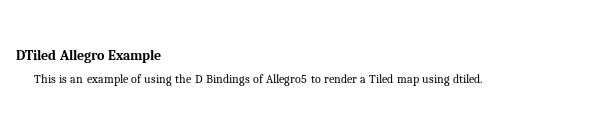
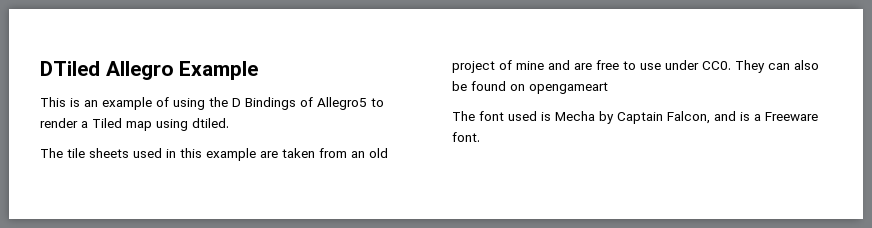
(482, 78) none -> [40,148,388,161] [452,60,819,73] [452,81,608,94] [452,111,818,124] [452,132,480,142] // The tile sheets used in this example are taken from an old project of mine and are free to use under CC0. They can also be found on opengameart // The font used is Mecha by Captain Falcon, and is a Freeware font.

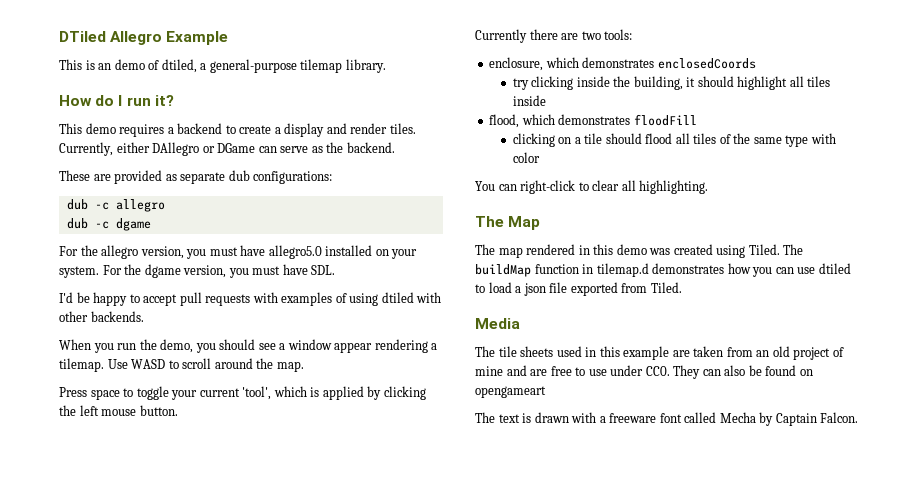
[102,97,384,110] [40,118,229,131] example of using the D Bindings of Allegro5 to render a Tiled map using dtiled. -> [114,59,386,73] [59,95,174,106] [59,123,416,137] [59,142,395,156] [59,170,333,184] [66,199,165,212] [66,218,151,231] [59,245,418,259] [59,264,336,278] [59,292,442,306] [59,311,144,322] [59,339,438,353] [59,358,304,372] [59,386,426,400] [59,405,178,416] [475,29,633,43] [489,57,756,71] [512,76,831,90] [512,95,546,106] [489,114,697,128] [512,133,836,147] [512,152,540,163] [475,180,709,194] [475,216,541,230] [475,244,804,258] [475,263,851,277] [475,282,682,296] [475,318,520,329] demo of dtiled, a general-purpose tilemap library. // How do I run it? // This demo requires a backend to create a display and render tiles. Currently, either DAllegro or DGame can serve as the backend. // These are provided as separate dub configurations: // dub -c allegro // dub -c dgame // For the allegro version, you must have allegro5.0 installed on your system. For the dgame version, you must have SDL. // I'd be happy to accept pull requests with examples of using dtiled with other backends. // When you run the demo, you should see a window appear rendering a tilemap. Use WASD to scroll around the map. // Press space to toggle your current 'tool', which is applied by clicking the left mouse button. // Currently there are two tools: // enclosure, which demonstrates enclosedCoords // try clicking inside the building, it should highlight all tiles inside // flood, which demonstrates floodFill // clicking on a tile should flood all tiles of the same type with color // You can right-click to clear all highlighting. // The Map // The map rendered in this demo was created using Tiled. The buildMap function in tilemap.d demonstrates how you can use dtiled to load a json file exported from Tiled. // Media
[479,111,818,124] [452,132,480,142] font used is Mecha by Captain Falcon, and is a Freeware font. -> [498,412,859,426] text is drawn with a freeware font called Mecha by Captain Falcon.

